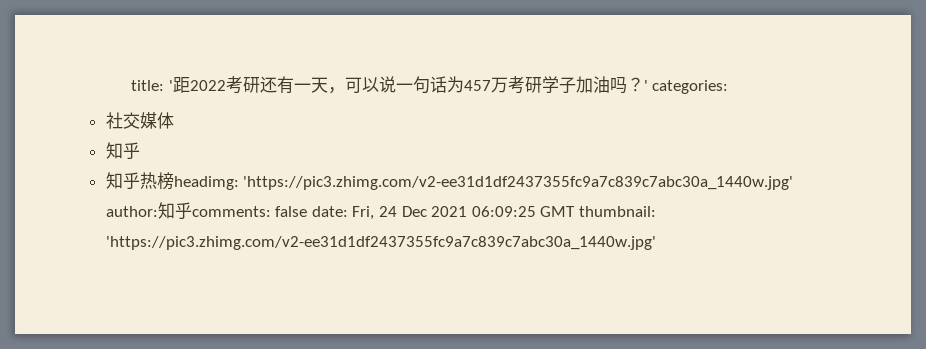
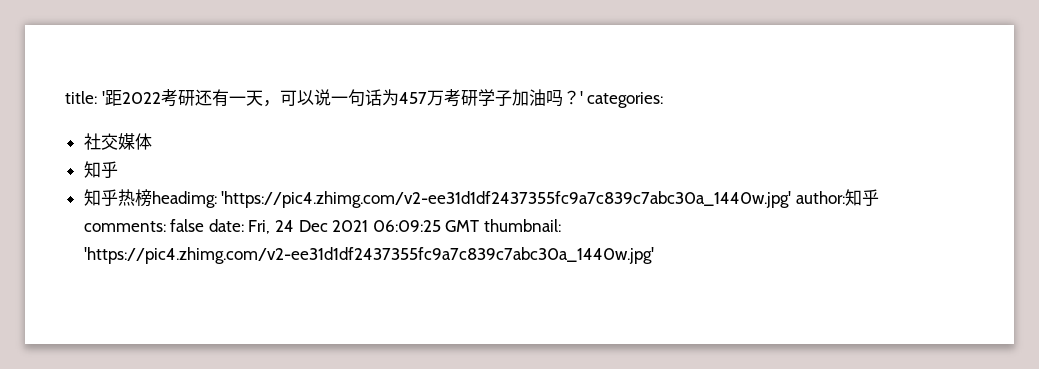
[243,176,794,190] 'https://pic3.zhimg.com/v2-ee31d1df2437355fc9a7c839c7abc30a_1440w.jpg' -> [221,191,792,208] 'https://pic4.zhimg.com/v2-ee31d1df2437355fc9a7c839c7abc30a_1440w.jpg'
[105,236,656,250] 'https://pic3.zhimg.com/v2-ee31d1df2437355fc9a7c839c7abc30a_1440w.jpg' -> [83,247,654,264] 'https://pic4.zhimg.com/v2-ee31d1df2437355fc9a7c839c7abc30a_1440w.jpg'

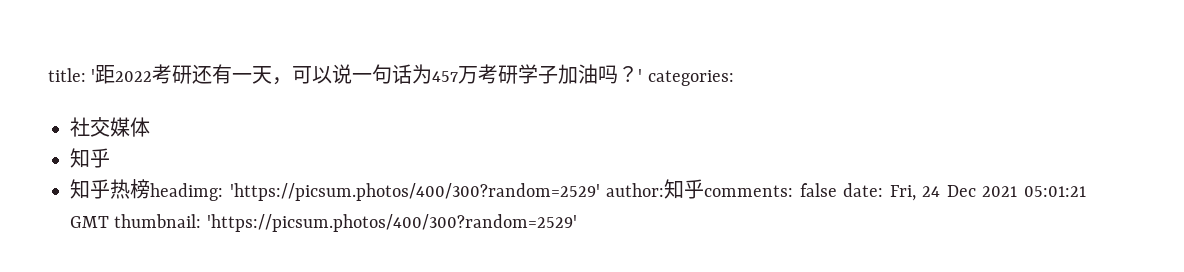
[221,191,792,208] 'https://pic4.zhimg.com/v2-ee31d1df2437355fc9a7c839c7abc30a_1440w.jpg' -> [229,183,600,201] 'https://picsum.photos/400/300?random=2529'
[372,220,441,232] 06:09:25 -> [1023,186,1086,197] 05:01:21
[83,247,654,264] 'https://pic4.zhimg.com/v2-ee31d1df2437355fc9a7c839c7abc30a_1440w.jpg' -> [206,214,577,232] 'https://picsum.photos/400/300?random=2529'

